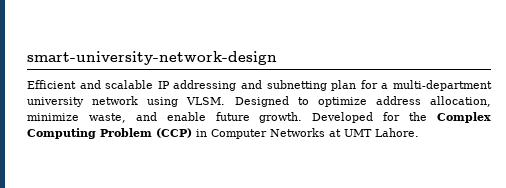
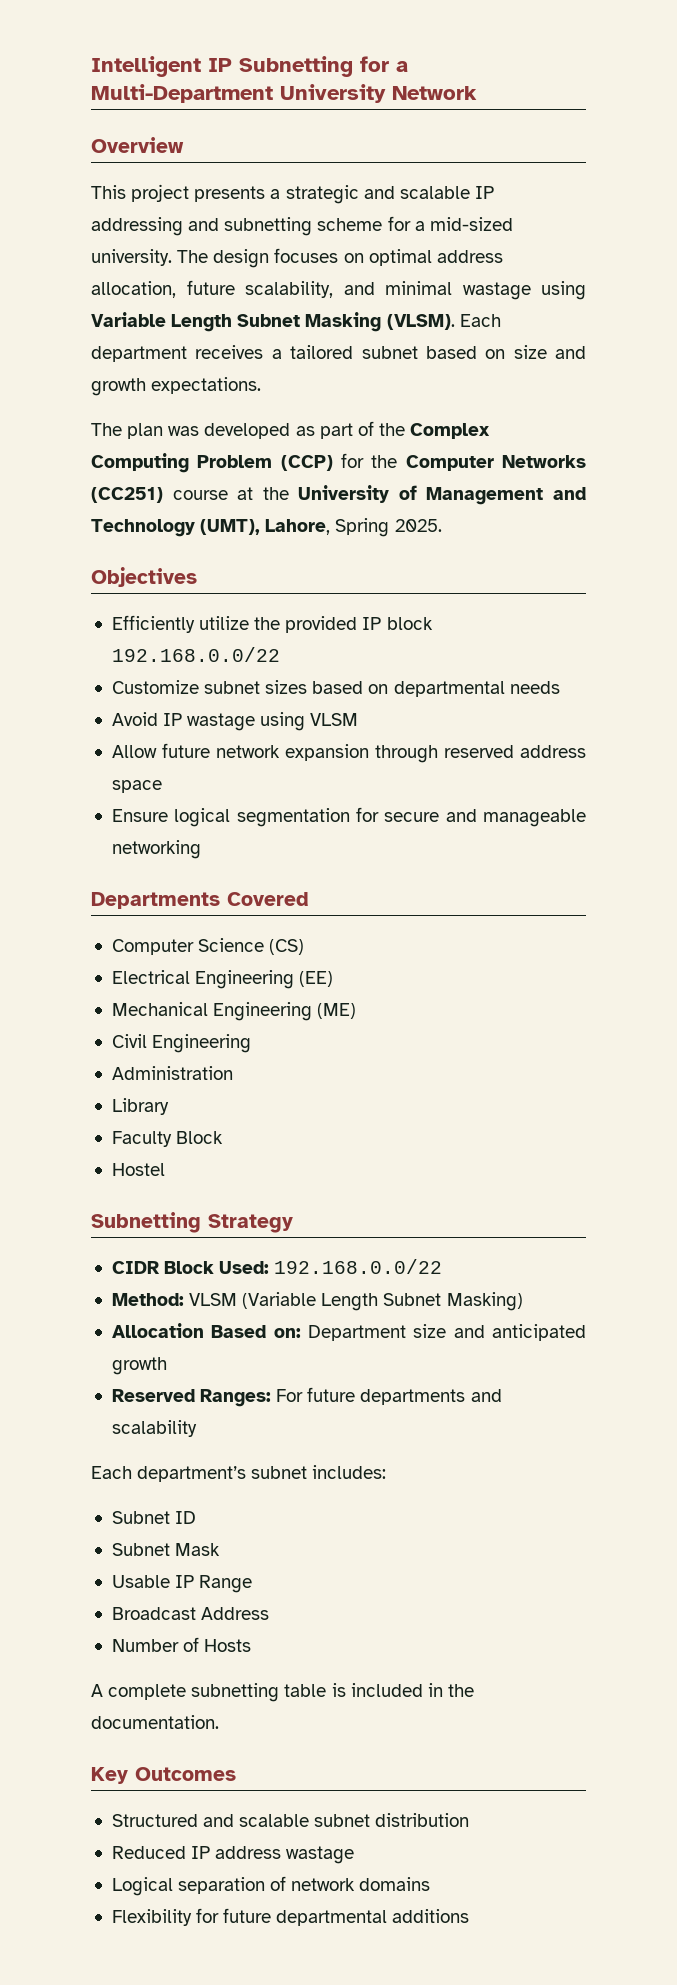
[27,51,277,65] [27,80,76,89] smart-university-network-design // Efficient -> [91,56,408,77] [91,84,477,103] [91,137,184,153] [91,184,359,204] Intelligent IP Subnetting for a Multi-Department University Network // Overview // This project presents a strategic
[331,80,493,91] [27,96,491,107] [27,112,401,123] plan for a multi-department university network using VLSM. Designed to optimize address allocation, minimize waste, and enable future growth. Developed for -> [317,216,513,231] [91,248,503,268] [91,280,586,300] [91,312,501,332] [91,345,586,362] [91,377,262,396] [91,421,374,439] scheme for a mid-sized university. The design focuses on optimal address allocation, future scalability, and minimal wastage using Variable Length Subnet Masking (VLSM). Each department receives a tailored subnet based on size and growth expectations. // The plan was developed as part of
[196,128,419,139] in Computer Networks at UMT Lahore. -> [341,453,586,471] [91,485,586,505] [91,518,442,537] [91,567,197,587] [111,615,433,633] [111,647,280,662] [111,680,560,697] [111,712,359,731] [111,743,586,763] [111,780,162,793] [111,807,587,827] [111,840,201,859] [91,892,309,909] [111,938,305,955] [111,970,334,989] [111,1002,357,1021] [111,1034,252,1053] [111,1066,233,1080] [111,1098,169,1115] [111,1131,224,1147] [111,1163,165,1176] [91,1212,293,1233] [111,1259,443,1274] [111,1292,523,1311] [111,1323,587,1341] [111,1357,167,1375] [111,1387,502,1407] [111,1420,197,1437] [91,1465,387,1482] [111,1511,197,1524] [111,1543,221,1556] [111,1575,253,1593] [111,1607,270,1620] [111,1637,252,1652] [91,1683,474,1702] [91,1715,219,1729] [91,1767,236,1784] [111,1813,470,1827] [111,1846,355,1864] [111,1876,431,1896] [111,1908,470,1926] for the Computer Networks (CC251) course at the University of Management and Technology (UMT), Lahore, Spring 2025. // Objectives // Efficiently utilize the provided IP block 192.168.0.0/22 // Customize subnet sizes based on departmental needs // Avoid IP wastage using VLSM // Allow future network expansion through reserved address space // Ensure logical segmentation for secure and manageable networking // Departments Covered // Computer Science (CS) // Electrical Engineering (EE) // Mechanical Engineering (ME) // Civil Engineering // Administration // Library // Faculty Block // Hostel // Subnetting Strategy // CIDR Block Used: 192.168.0.0/22 // Method: VLSM (Variable Length Subnet Masking) // Allocation Based on: Department size and anticipated growth // Reserved Ranges: For future departments and scalability // Each department’s subnet includes: // Subnet ID // Subnet Mask // Usable IP Range // Broadcast Address // Number of Hosts // A complete subnetting table is included in the documentation. // Key Outcomes // Structured and scalable subnet distribution // Reduced IP address wastage // Logical separation of network domains // Flexibility for future departmental additions

